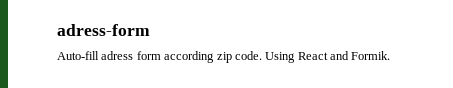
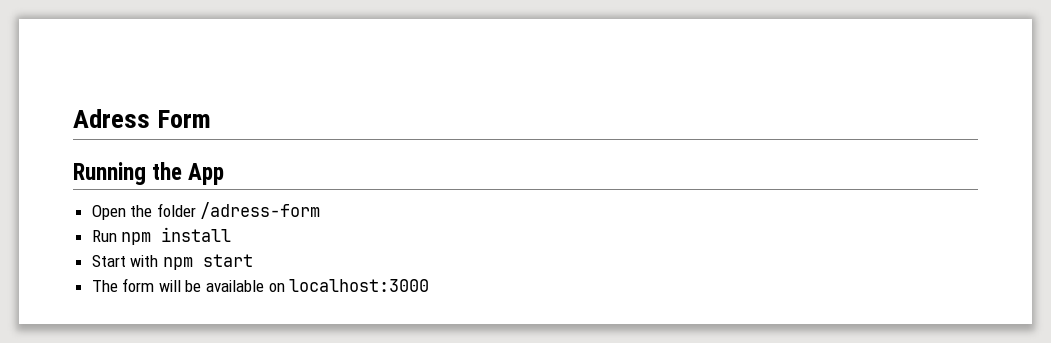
[57,24,150,36] [57,51,391,63] adress-form // Auto-fill adress form according zip code. Using React and Formik. -> [73,109,212,128] [73,162,225,185] [91,202,321,220] [91,227,232,245] [91,254,253,270] [91,278,430,292] Adress Form // Running the App // Open the folder /adress-form // Run npm install // Start with npm start // The form will be available on localhost:3000

